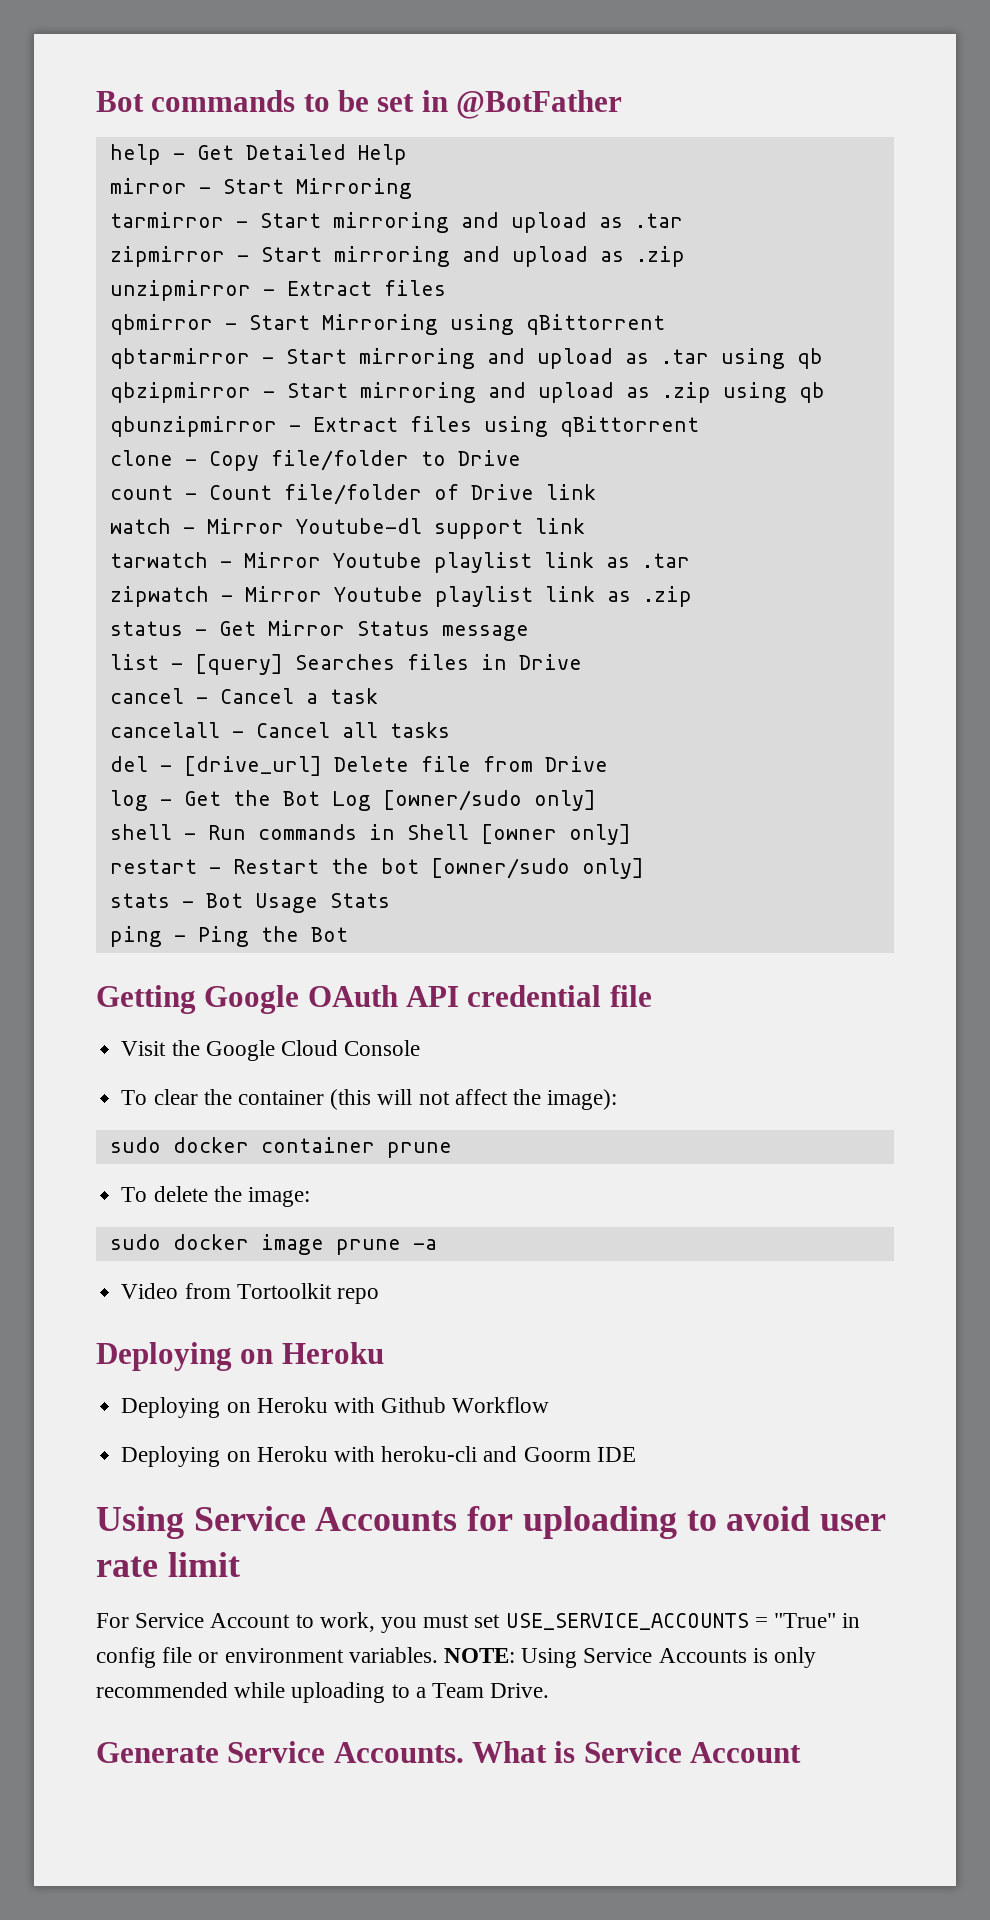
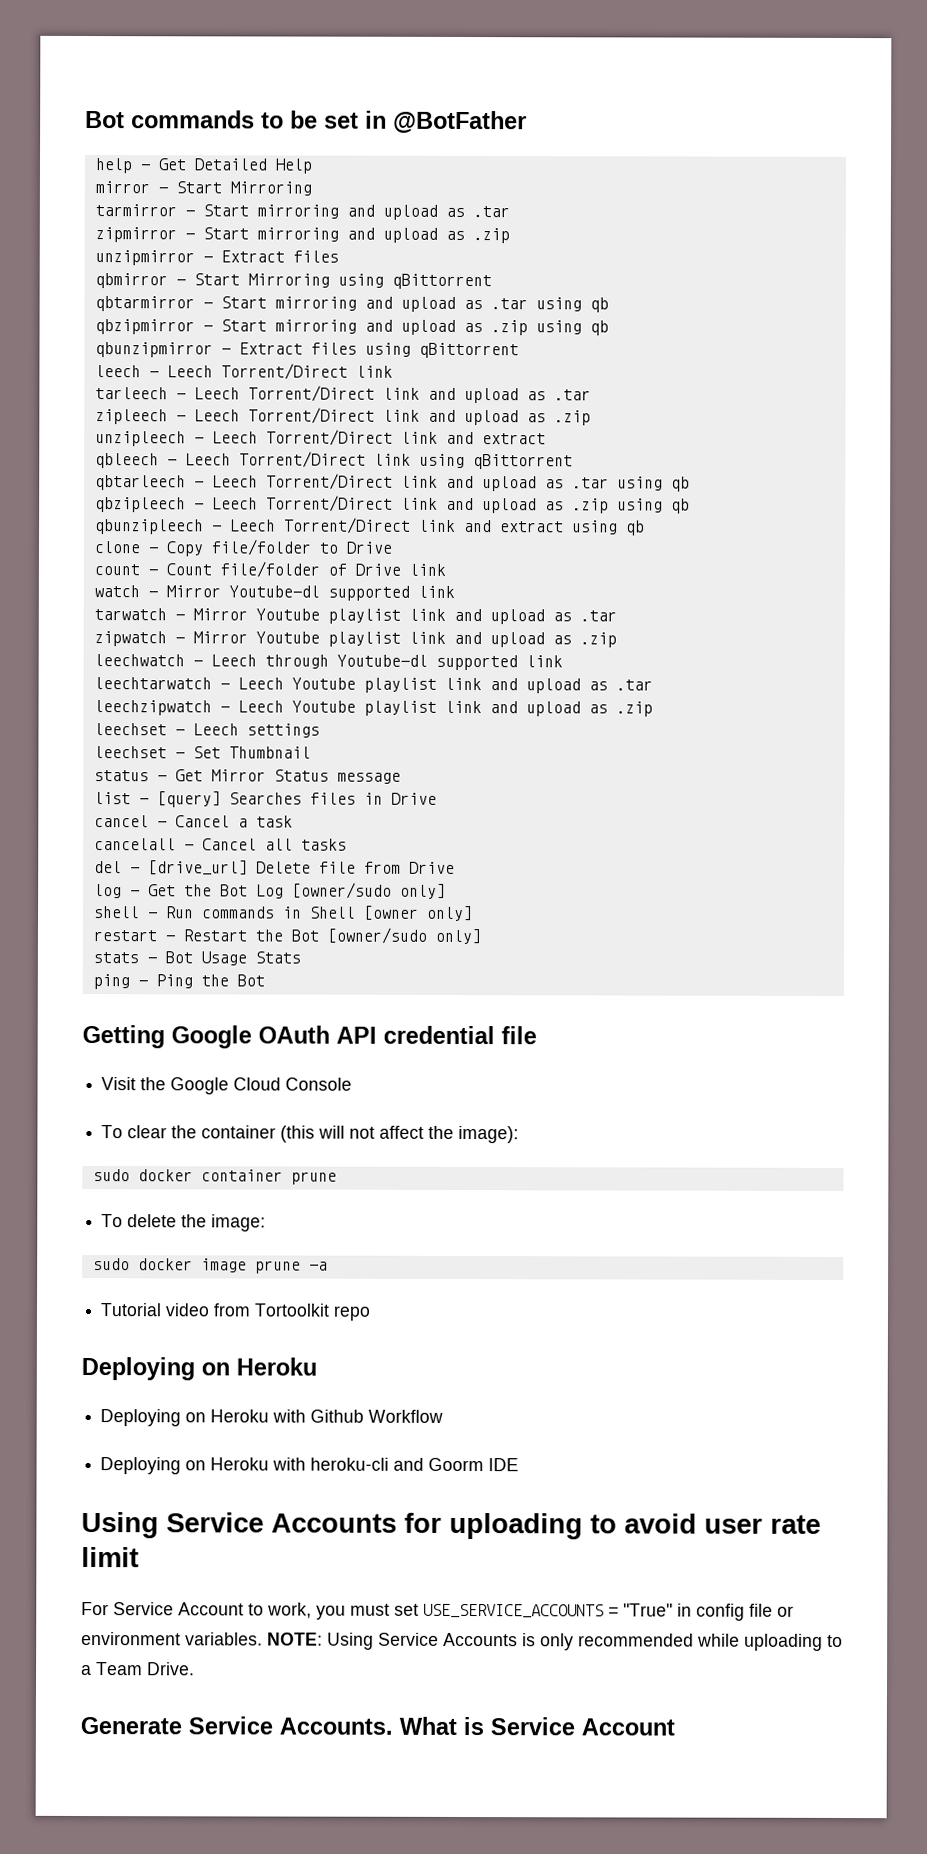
(699, 426) none -> [94,363,393,380] [94,385,591,404] [94,407,591,426] [94,429,546,447] [94,451,573,470] [94,473,690,492] [94,495,690,514] [94,517,645,536] // leech - Leech Torrent/Direct link // tarleech - Leech Torrent/Direct link and upload as .tar // zipleech - Leech Torrent/Direct link and upload as .zip // unzipleech - Leech Torrent/Direct link and extract // qbleech - Leech Torrent/Direct link using qBittorrent // qbtarleech - Leech Torrent/Direct link and upload as .tar using qb // qbzipleech - Leech Torrent/Direct link and upload as .zip using qb // qbunzipleech - Leech Torrent/Direct link and extract using qb
[433,519,523,539] support -> [327,585,410,601] supported
(594, 560) none -> [453,608,545,625] and upload
[606,586,692,607] as .zip -> [453,631,617,648] [93,654,563,671] [93,677,653,694] [93,700,653,717] [93,723,320,738] [93,746,311,759] and upload as .zip // leechwatch - Leech through Youtube-dl supported link // leechtarwatch - Leech Youtube playlist link and upload as .tar // leechzipwatch - Leech Youtube playlist link and upload as .zip // leechset - Leech settings // leechset - Set Thumbnail
[380,858,419,874] bot -> [290,929,319,942] Bot
[121,1283,179,1299] Video -> [100,1303,211,1317] Tutorial video

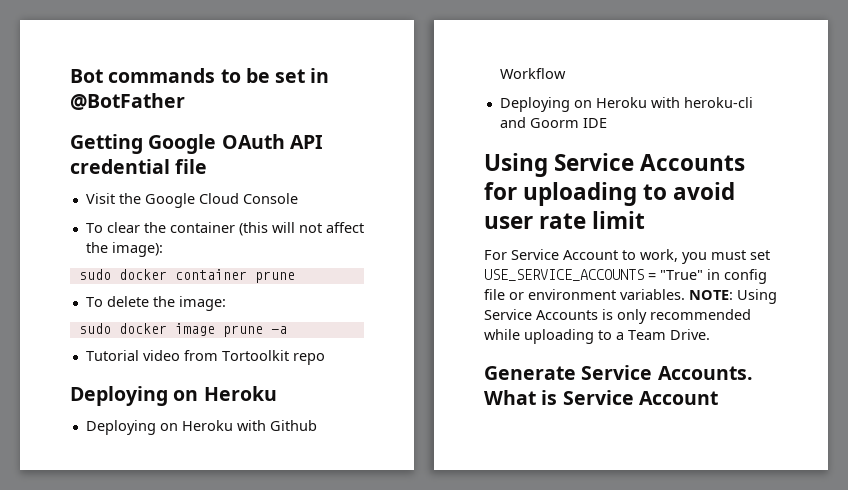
[94,158,313,174] [94,181,312,196] [94,204,510,220] [94,227,510,244] [94,250,339,266] [94,273,492,290] [94,296,609,313] [94,319,609,336] [94,342,519,359] [94,363,393,380] [94,385,591,404] [94,407,591,426] [94,429,546,447] [94,451,573,470] [94,473,690,492] [94,495,690,514] [94,517,645,536] [93,539,393,557] [93,561,446,578] [93,585,455,601] [93,608,617,625] [93,631,617,648] [93,654,563,671] [93,677,653,694] [93,700,653,717] [93,723,320,738] [93,746,311,759] [93,769,401,784] [93,791,437,808] [93,815,293,828] [93,838,347,851] [93,860,455,876] [93,882,446,899] [93,905,473,922] [92,927,481,945] [92,951,301,966] [92,974,265,990] // help - Get Detailed Help // mirror - Start Mirroring // tarmirror - Start mirroring and upload as .tar // zipmirror - Start mirroring and upload as .zip // unzipmirror - Extract files // qbmirror - Start Mirroring using qBittorrent // qbtarmirror - Start mirroring and upload as .tar using qb // qbzipmirror - Start mirroring and upload as .zip using qb // qbunzipmirror - Extract files using qBittorrent // leech - Leech Torrent/Direct link // tarleech - Leech Torrent/Direct link and upload as .tar // zipleech - Leech Torrent/Direct link and upload as .zip // unzipleech - Leech Torrent/Direct link and extract // qbleech - Leech Torrent/Direct link using qBittorrent // qbtarleech - Leech Torrent/Direct link and upload as .tar using qb // qbzipleech - Leech Torrent/Direct link and upload as .zip using qb // qbunzipleech - Leech Torrent/Direct link and extract using qb // clone - Copy file/folder to Drive // count - Count file/folder of Drive link // watch - Mirror Youtube-dl supported link // tarwatch - Mirror Youtube playlist link and upload as .tar // zipwatch - Mirror Youtube playlist link and upload as .zip // leechwatch - Leech through Youtube-dl supported link // leechtarwatch - Leech Youtube playlist link and upload as .tar // leechzipwatch - Leech Youtube playlist link and upload as .zip // leechset - Leech settings // leechset - Set Thumbnail // status - Get Mirror Status message // list - [query] Searches files in Drive // cancel - Cancel a task // cancelall - Cancel all tasks // del - [drive_url] Delete file from Drive // log - Get the Bot Log [owner/sudo only] // shell - Run commands in Shell [owner only] // restart - Restart the Bot [owner/sudo only] // stats - Bot Usage Stats // ping - Ping the Bot -> (185, 101) none

